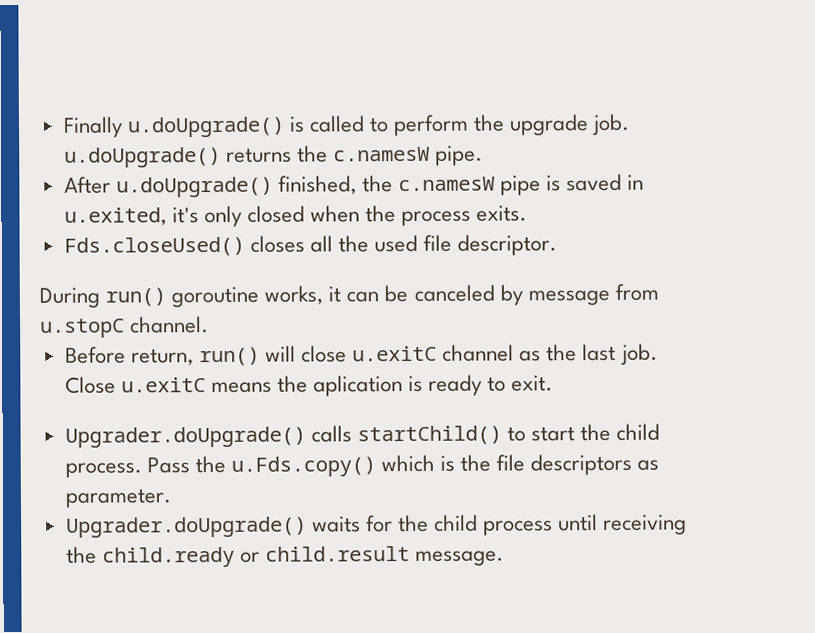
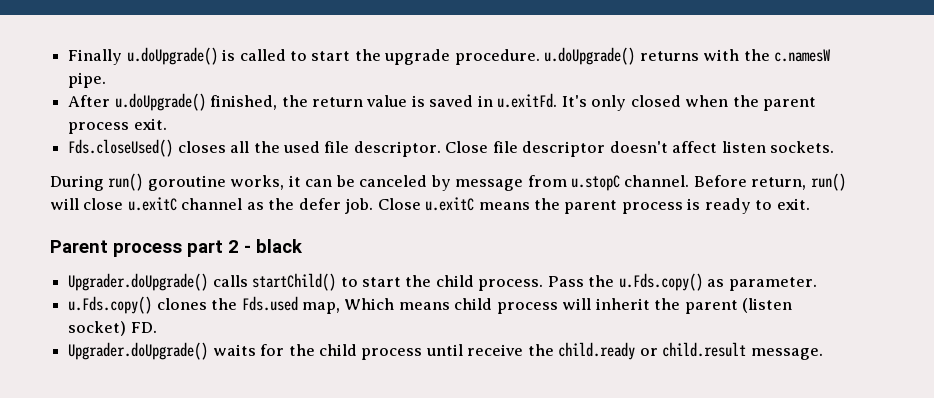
[393,114,470,137] perform -> [311,51,351,61] start
[591,113,631,136] job. -> [454,49,540,65] procedure.
(292, 155) none -> [703,49,740,61] with
[398,175,542,196] c.namesW pipe -> [311,95,408,107] return value
[63,207,199,226] u.exited, it's -> [497,93,587,108] u.exitFd. It's
[401,205,528,227] process exits. -> [762,97,816,111] [68,118,167,134] parent process exit.
(558, 245) none -> [445,141,835,157] Close file descriptor doesn't affect listen sockets.
(210, 325) // -> (690, 181) none
[582,343,617,362] last -> [298,198,341,210] defer
[313,375,404,397] aplication -> [564,200,683,214] parent process
(554, 383) none -> [50,239,303,257] // Parent process part 2 - black
[381,453,660,476] [64,488,171,508] which is the file descriptors as parameter. -> [707,277,817,291] [68,296,793,314] [68,321,157,336] as parameter. // u.Fds.copy() clones the Fds.used map, Which means child process will inherit the parent (listen socket) FD.
[603,514,688,535] receiving -> [467,344,524,356] receive

